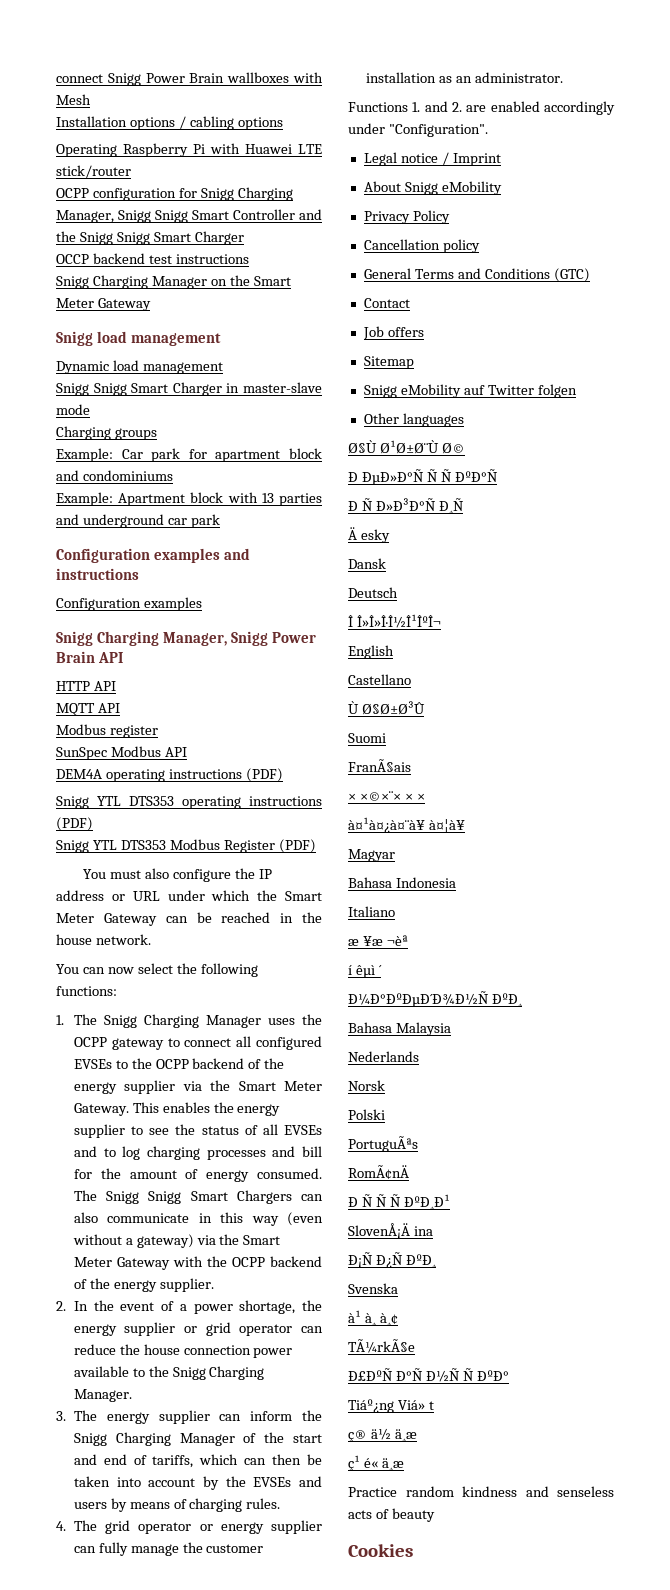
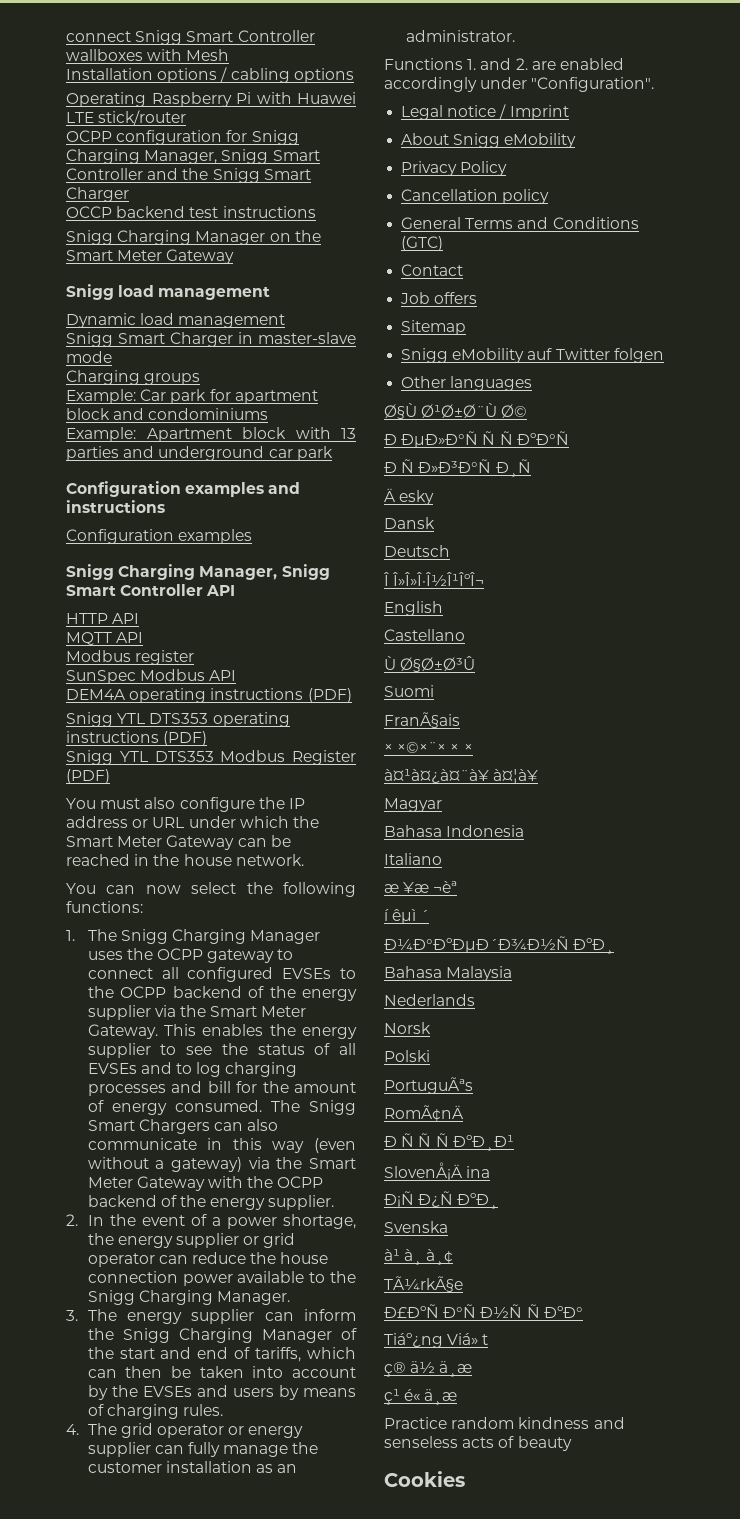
[145,73,225,83] Power Brain -> [186,30,315,42] Smart Controller
[155,210,188,223] Snigg -> (269, 156) none
[116,232,150,245] Snigg -> (260, 175) none
[93,383,127,396] Snigg -> (113, 339) none
[271,632,316,643] [56,651,95,663] Power Brain -> [66,584,204,596] Smart Controller
[148,1191,182,1204] Snigg -> (356, 1107) none

